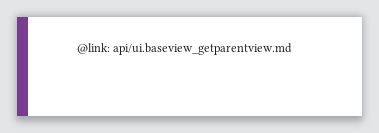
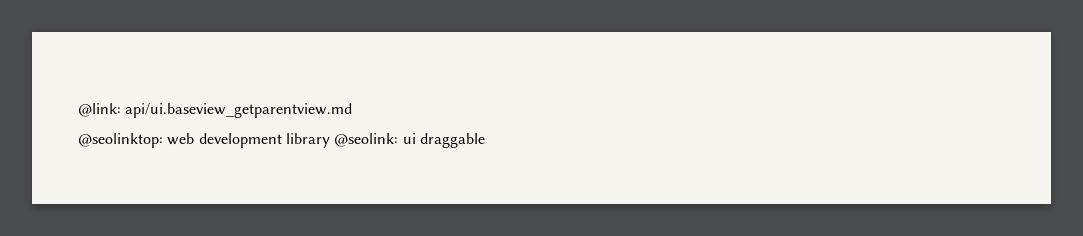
(293, 49) none -> [78,133,485,148] // @seolinktop: web development library @seolink: ui draggable

